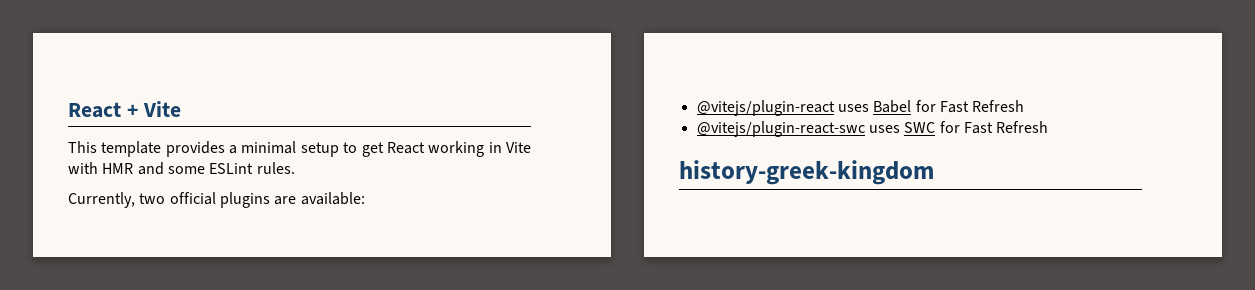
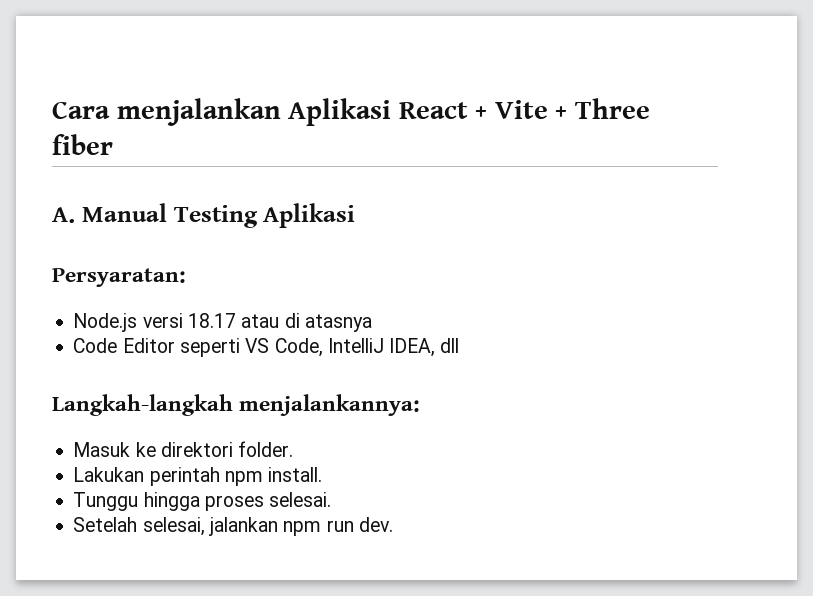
(68, 110) none -> [52,98,392,126] Cara menjalankan Aplikasi
[68,141,532,157] [68,162,295,175] [68,192,365,208] [696,100,1025,116] [696,121,1049,137] [679,160,934,185] // This template provides a minimal setup to get React working in Vite with HMR and some ESLint rules. // Currently, two official plugins are available: // @vitejs/plugin-react uses Babel for Fast Refresh // @vitejs/plugin-react-swc uses SWC for Fast Refresh // history-greek-kingdom -> [555,98,650,119] [52,134,113,155] [52,203,356,228] [52,268,186,287] [73,313,372,332] [73,338,460,357] [52,394,421,416] [73,441,294,457] [73,467,323,486] [73,492,332,511] [73,517,393,536] + Three fiber // A. Manual Testing Aplikasi // Persyaratan: // Node.js versi 18.17 atau di atasnya // Code Editor seperti VS Code, IntelliJ IDEA, dll // Langkah-langkah menjalankannya: // Masuk ke direktori folder. // Lakukan perintah npm install. // Tunggu hingga proses selesai. // Setelah selesai, jalankan npm run dev.

